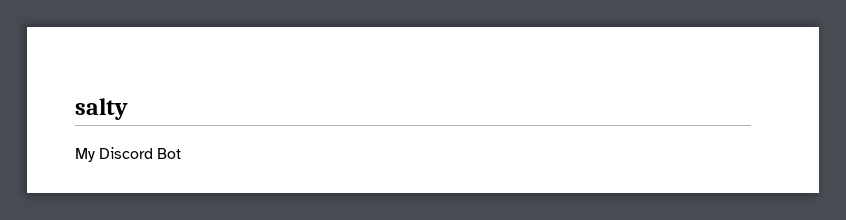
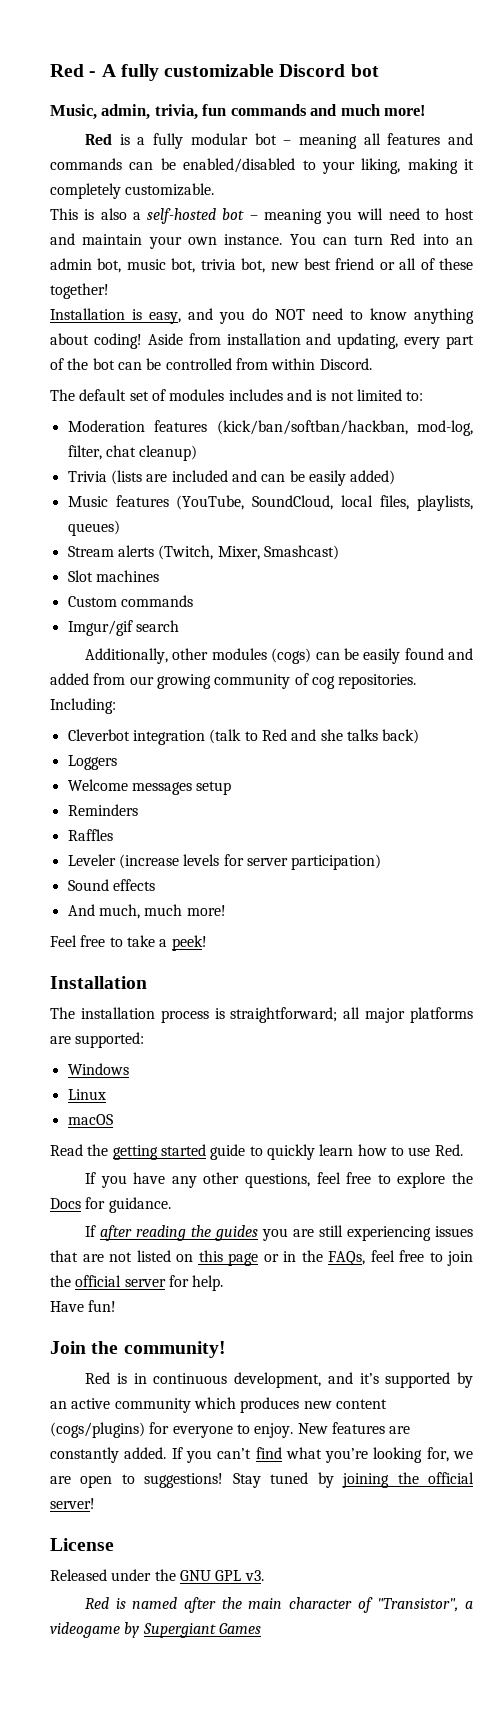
[75,98,128,120] [75,147,182,162] salty // My Discord Bot -> [50,64,379,81] [50,104,427,120] [85,133,474,149] [50,158,474,174] [50,183,215,199] [50,208,474,224] [50,233,474,249] [50,258,474,273] [50,283,109,299] [50,308,474,324] [50,333,474,349] [50,358,372,370] [50,389,424,401] [67,420,473,436] [67,445,198,461] [67,470,396,486] [67,495,473,511] [67,520,120,536] [67,545,339,560] [67,570,159,582] [67,595,193,607] [67,620,179,636] [85,648,473,664] [50,673,417,689] [50,698,116,714] [67,729,420,745] [67,755,117,770] [67,779,232,795] [67,804,138,816] [67,829,113,841] [67,854,382,870] [67,879,155,891] [67,904,226,919] [50,935,207,951] [50,976,147,989] [50,1007,473,1023] [50,1032,145,1048] [67,1063,129,1075] [67,1089,106,1100] [67,1114,113,1125] [50,1144,463,1160] [85,1172,473,1188] [50,1197,171,1213] [85,1225,474,1241] [50,1250,473,1266] [50,1275,224,1291] [50,1300,117,1312] [50,1341,226,1358] [85,1372,473,1388] [50,1397,387,1413] [50,1422,411,1438] [50,1447,474,1463] [50,1472,475,1488] [50,1498,95,1509] [50,1538,114,1551] [50,1569,264,1581] [85,1597,474,1613] [50,1622,261,1638] Red - A fully customizable Discord bot // Music, admin, trivia, fun commands and much more! // Red is a fully modular bot – meaning all features and commands can be enabled/disabled to your liking, making it completely customizable. // This is also a self-hosted bot – meaning you will need to host and maintain your own instance. You can turn Red into an admin bot, music bot, trivia bot, new best friend or all of these together! // Installation is easy, and you do NOT need to know anything about coding! Aside from installation and updating, every part of the bot can be controlled from within Discord. // The default set of modules includes and is not limited to: // Moderation features (kick/ban/softban/hackban, mod-log, filter, chat cleanup) // Trivia (lists are included and can be easily added) // Music features (YouTube, SoundCloud, local files, playlists, queues) // Stream alerts (Twitch, Mixer, Smashcast) // Slot machines // Custom commands // Imgur/gif search // Additionally, other modules (cogs) can be easily found and added from our growing community of cog repositories. Including: // Cleverbot integration (talk to Red and she talks back) // Loggers // Welcome messages setup // Reminders // Raffles // Leveler (increase levels for server participation) // Sound effects // And much, much more! // Feel free to take a peek! // Installation // The installation process is straightforward; all major platforms are supported: // Windows // Linux // macOS // Read the getting started guide to quickly learn how to use Red. // If you have any other questions, feel free to explore the Docs for guidance. // If after reading the guides you are still experiencing issues that are not listed on this page or in the FAQs, feel free to join the official server for help. // Have fun! // Join the community! // Red is in continuous development, and it’s supported by an active community which produces new content (cogs/plugins) for everyone to enjoy. New features are constantly added. If you can’t find what you’re looking for, we are open to suggestions! Stay tuned by joining the official server! // License // Released under the GNU GPL v3. // Red is named after the main character of "Transistor", a videogame by Supergiant Games

